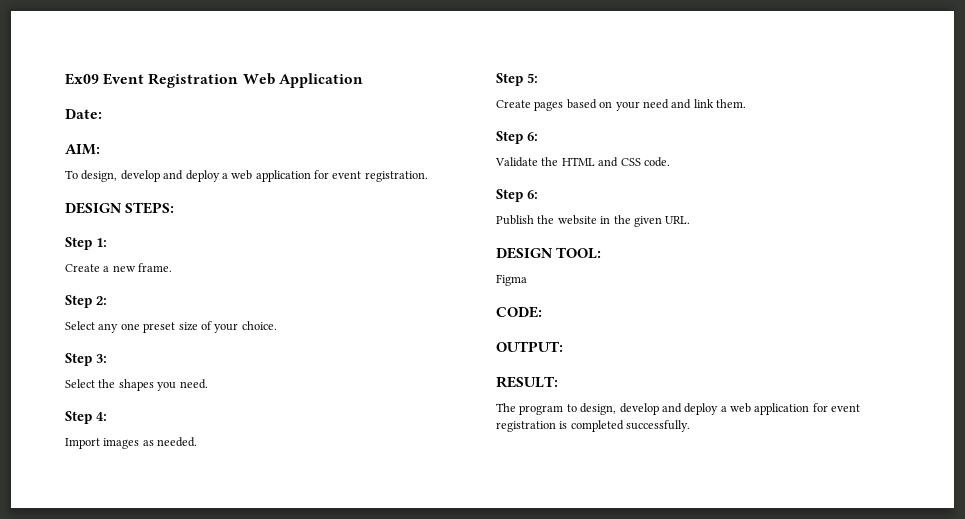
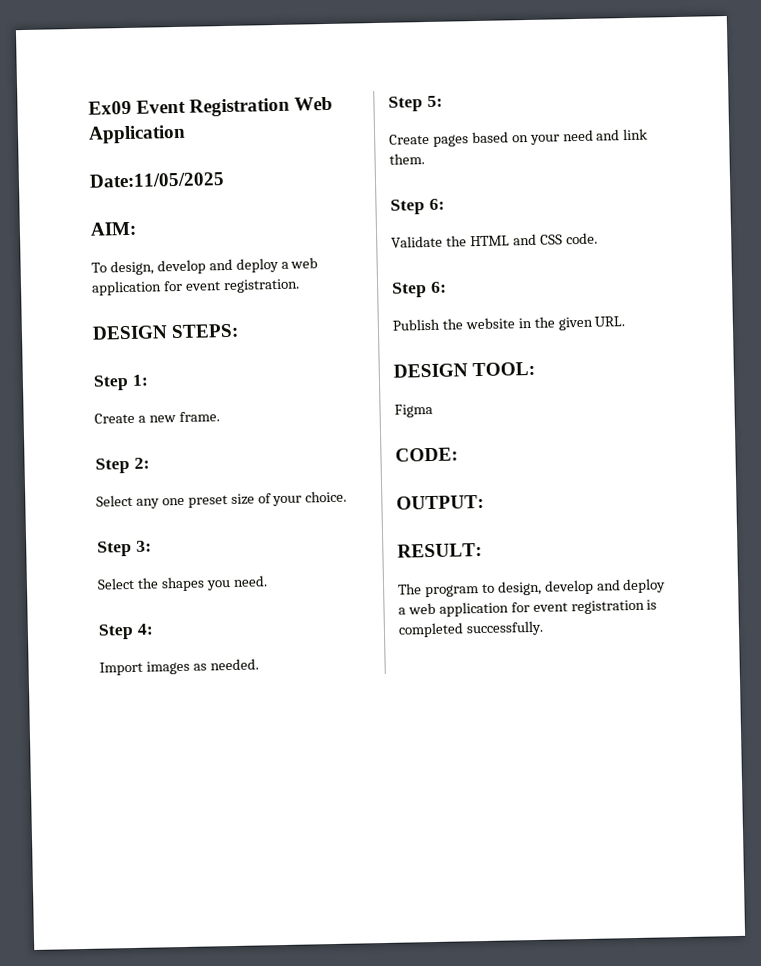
[65,109,102,119] Date: -> [89,172,225,188] Date:11/05/2025

